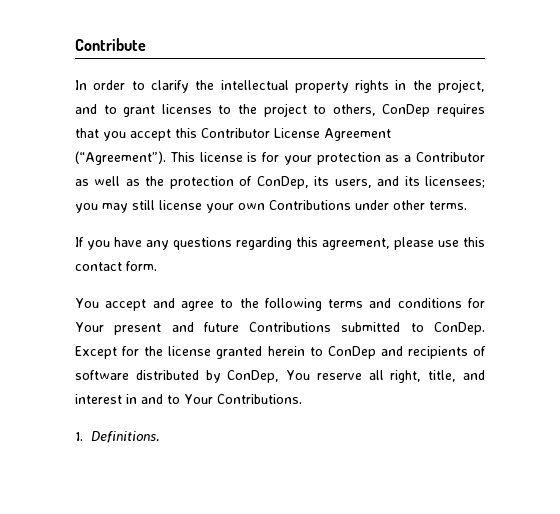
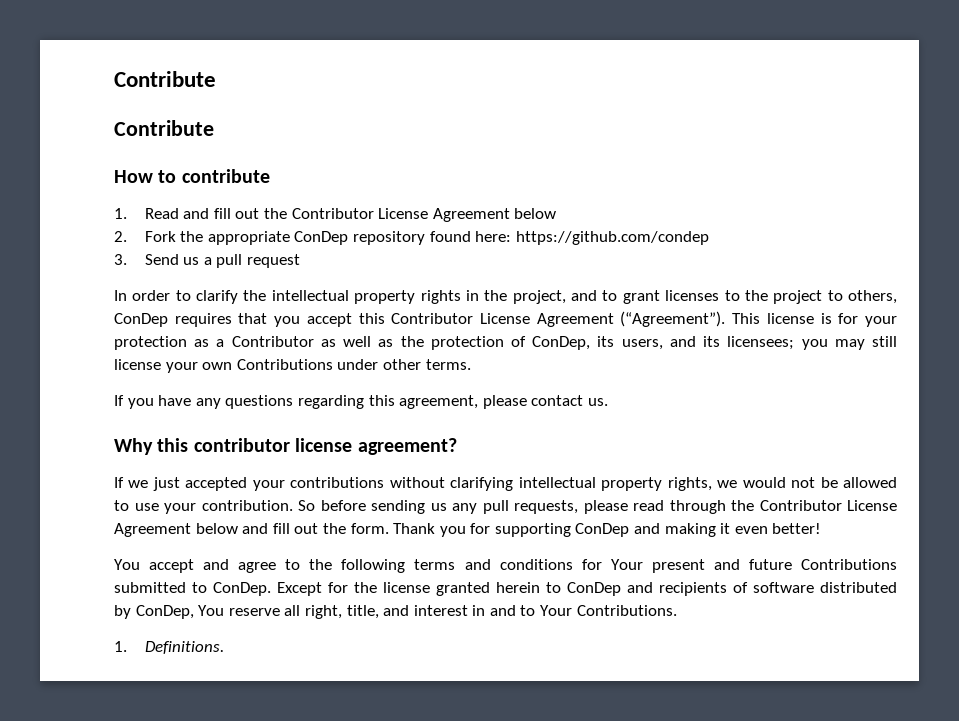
[75,38,146,51] Contribute -> [114,71,216,87] [114,120,214,136] [114,169,270,183] [114,208,557,222] [114,231,709,245] [114,254,300,268] Contribute // Contribute // How to contribute // 1. Read and fill out the Contributor License Agreement below // 2. Fork the appropriate ConDep repository found here: https://github.com/condep // 3. Send us a pull request
[438,237,485,247] [75,261,157,271] use this contact form. -> [531,395,608,406] [114,438,457,455] [114,477,898,491] [114,500,897,514] [114,523,822,537] contact us. // Why this contributor license agreement? // If we just accepted your contributions without clarifying intellectual property rights, we would not be allowed to use your contribution. So before sending us any pull requests, please read through the Contributor License Agreement below and fill out the form. Thank you for supporting ConDep and making it even better!

